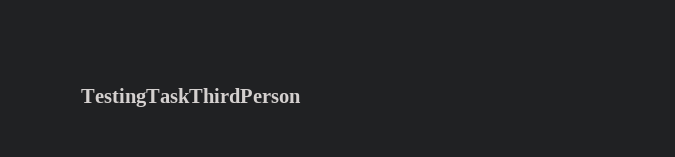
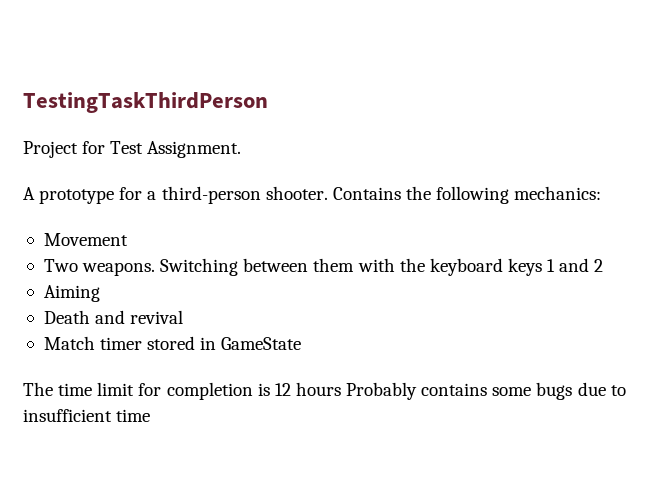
(301, 97) none -> [23,141,242,158] [23,186,602,204] [43,233,128,246] [43,258,604,276] [43,285,100,302] [43,310,184,324] [43,336,302,350] [23,382,626,400] [23,409,151,422] // Project for Test Assignment. // A prototype for a third-person shooter. Contains the following mechanics: // Movement // Two weapons. Switching between them with the keyboard keys 1 and 2 // Aiming // Death and revival // Match timer stored in GameState // The time limit for completion is 12 hours Probably contains some bugs due to insufficient time

